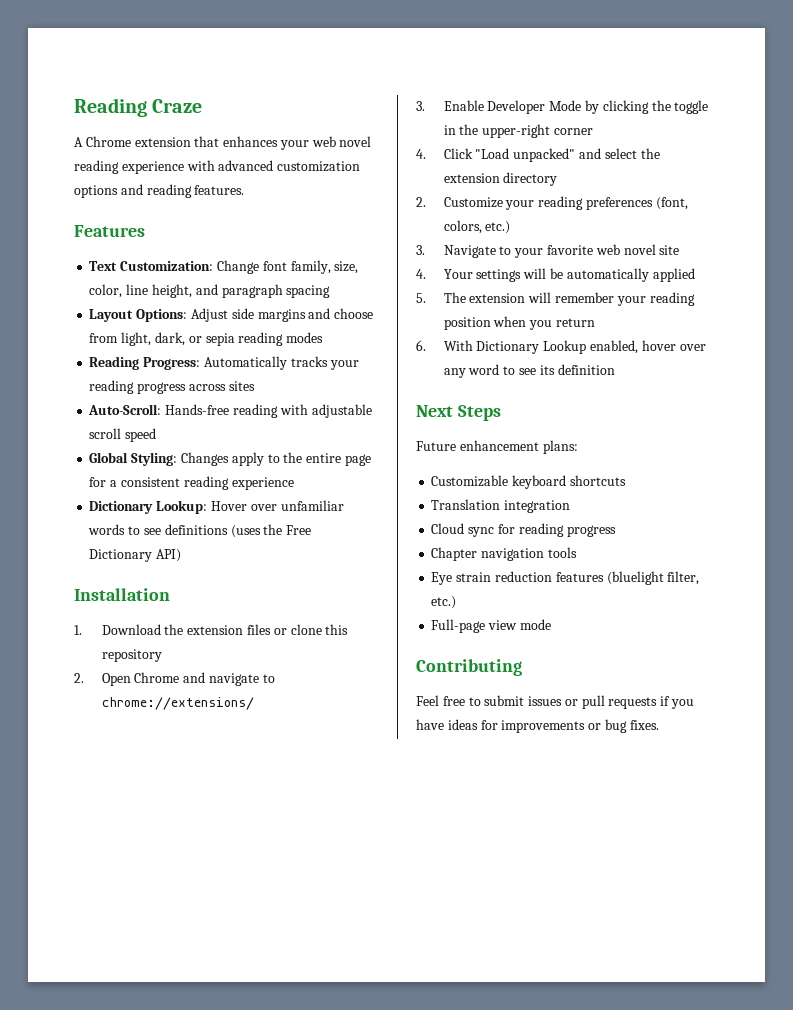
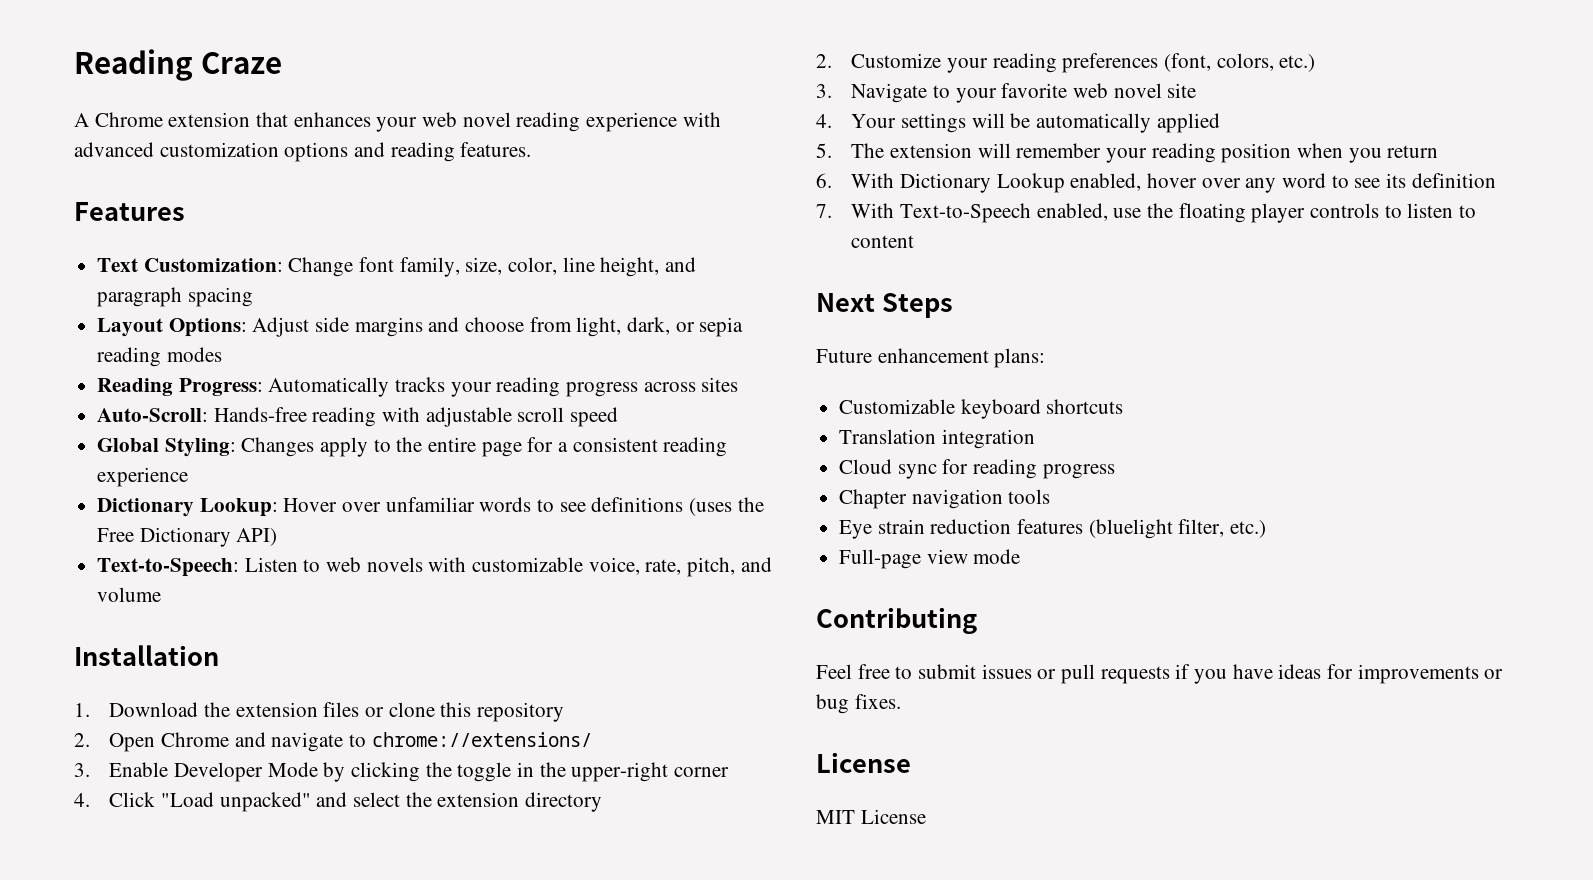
(182, 555) none -> [97,557,772,577] [97,587,162,602] // Text-to-Speech: Listen to web novels with customizable voice, rate, pitch, and volume
(615, 369) none -> [816,203,1477,223] [851,235,915,248] // 7. With Text-to-Speech enabled, use the floating player controls to listen to content
(659, 725) none -> [816,752,911,773] [816,809,926,824] // License // MIT License

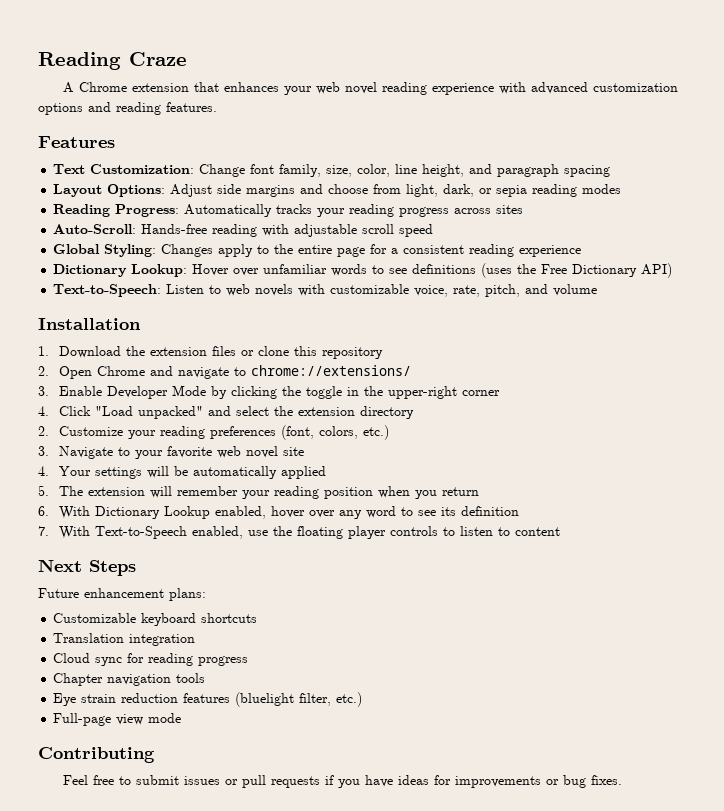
[816,752,911,773] [816,809,926,824] // License // MIT License -> (623, 780) none

